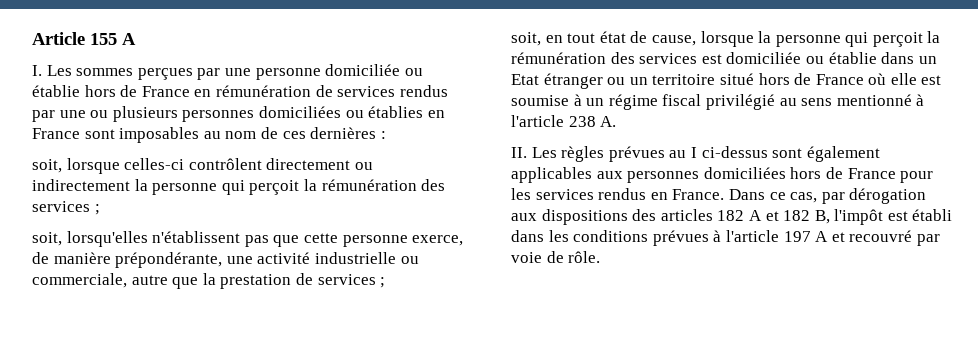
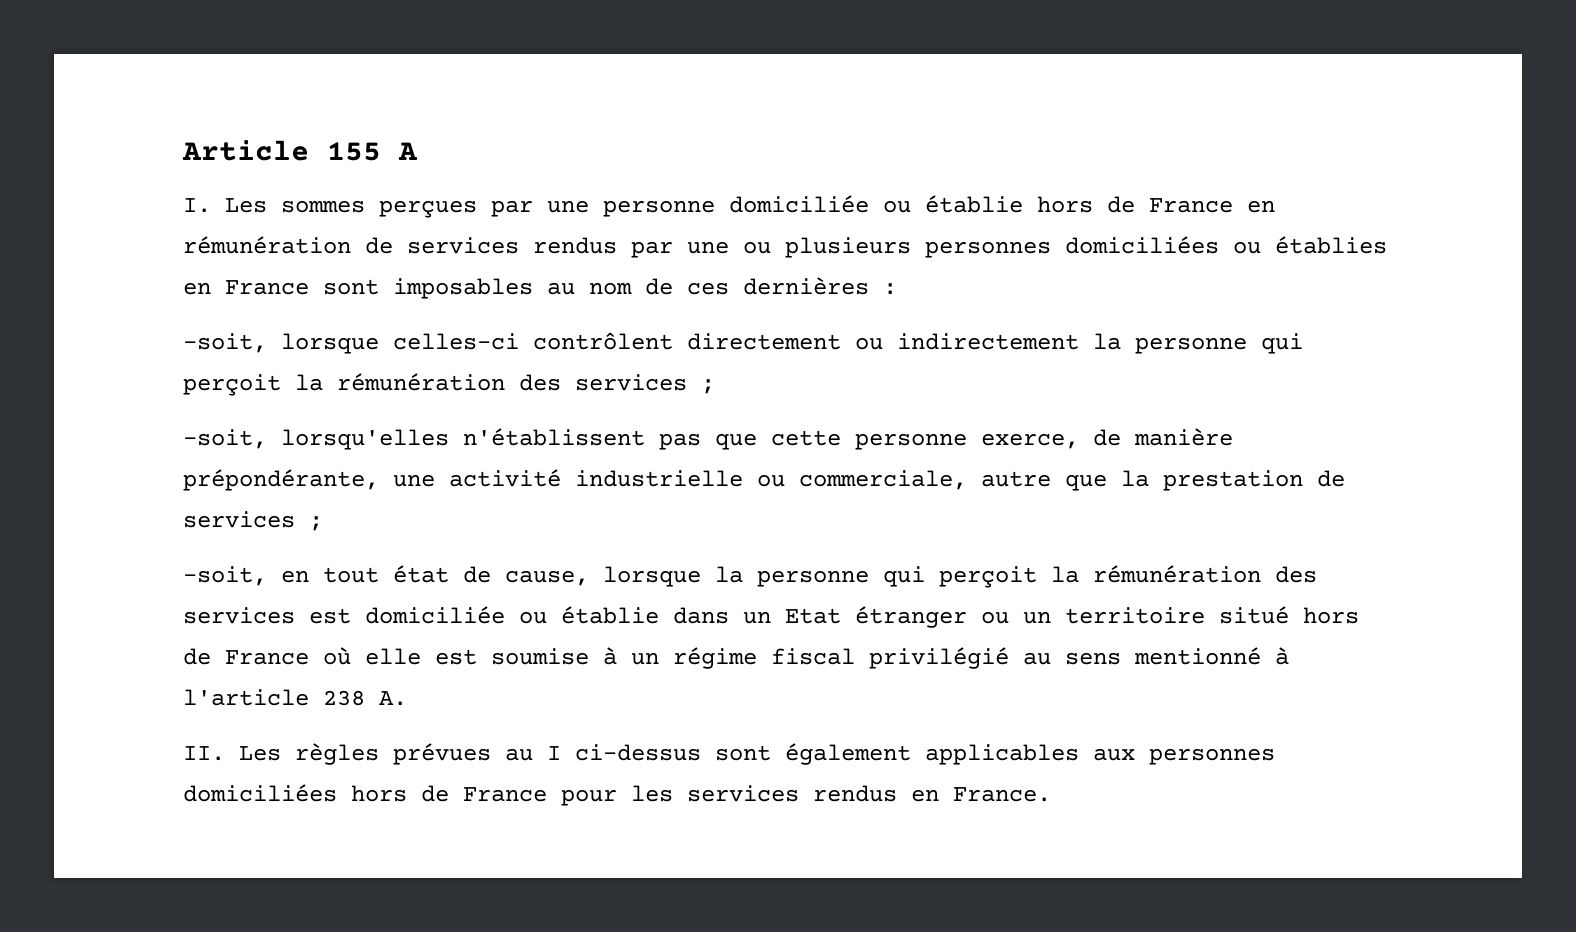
[32,159,62,173] soit, -> [183,333,267,353] -soit,
[32,232,62,246] soit, -> [183,429,267,449] -soit,
[511,32,541,46] soit, -> [183,566,267,586] -soit,
[728,188,927,204] [511,209,953,225] [511,230,940,246] [511,251,601,263] Dans ce cas, par dérogation aux dispositions des articles 182 A et 182 B, l'impôt est établi dans les conditions prévues à l'article 197 A et recouvré par voie de rôle. -> (1051, 794) none

